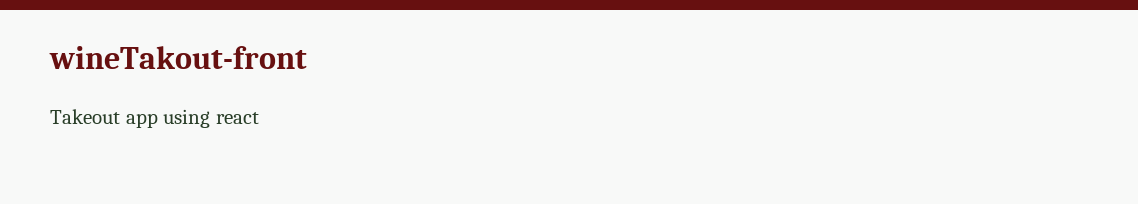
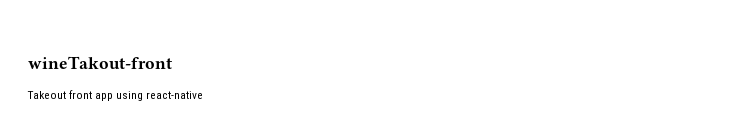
(120, 116) none -> [69,90,93,99] front
[215,112,259,124] react -> [146,91,204,99] react-native

